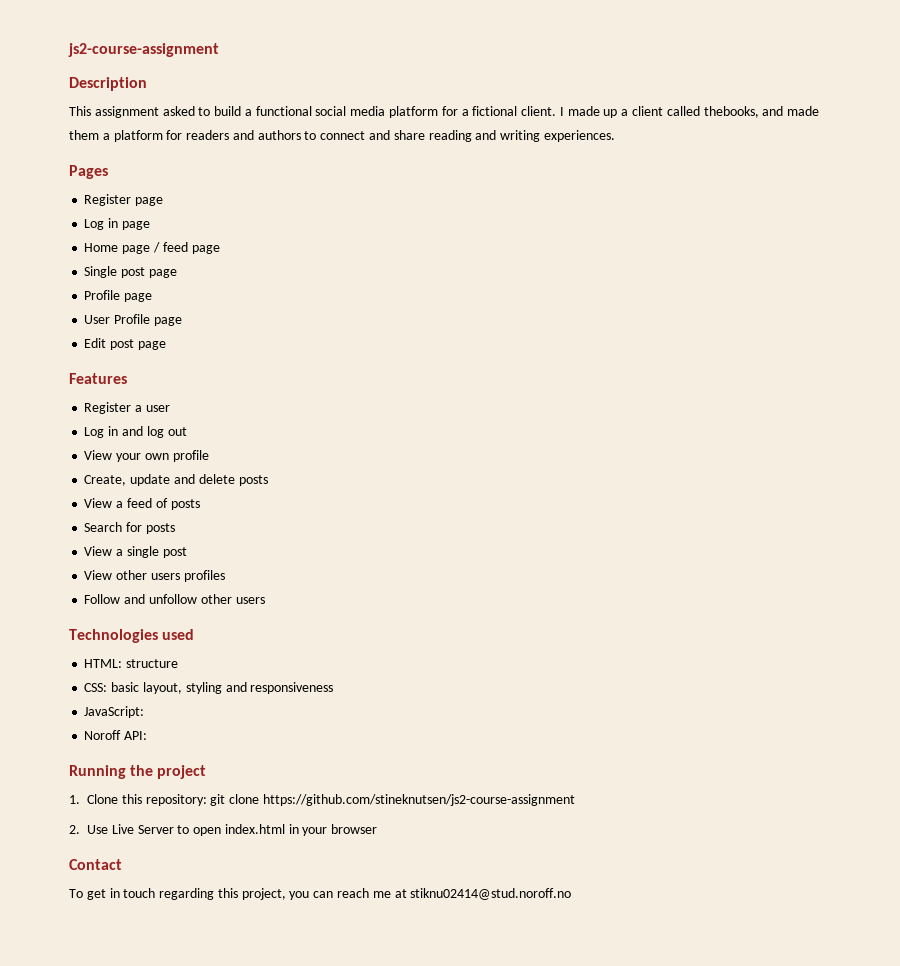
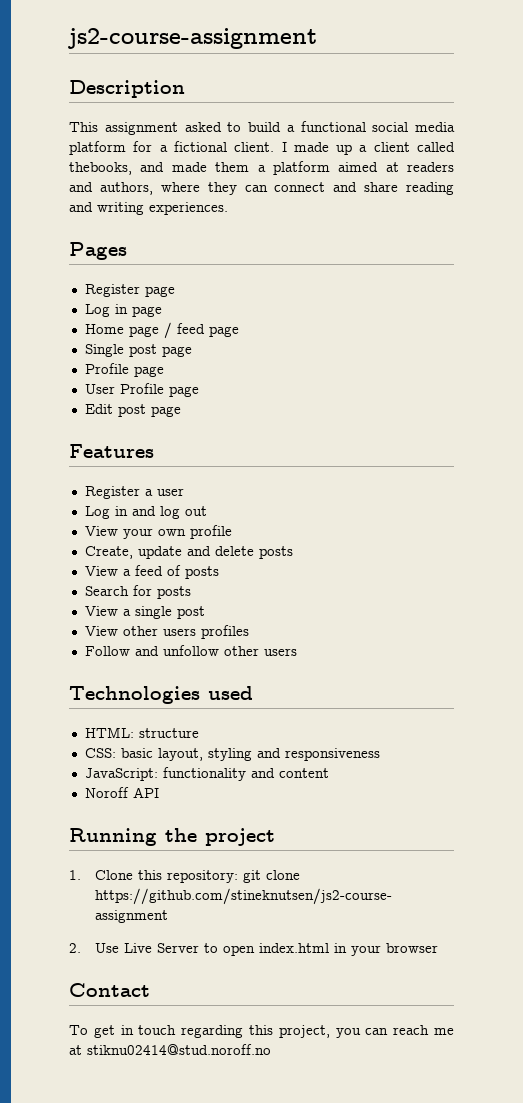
[166,130,317,140] for readers and authors to -> [338,162,454,172] [69,182,268,195] aimed at readers and authors, where they can
(145, 712) none -> [162,767,329,781] functionality and content
[124,731,148,740] API: -> [132,787,159,798] API

